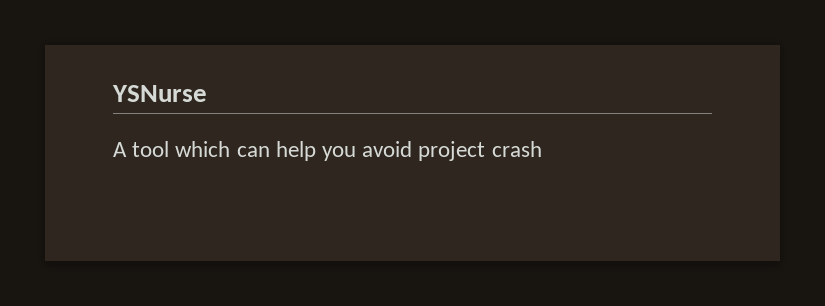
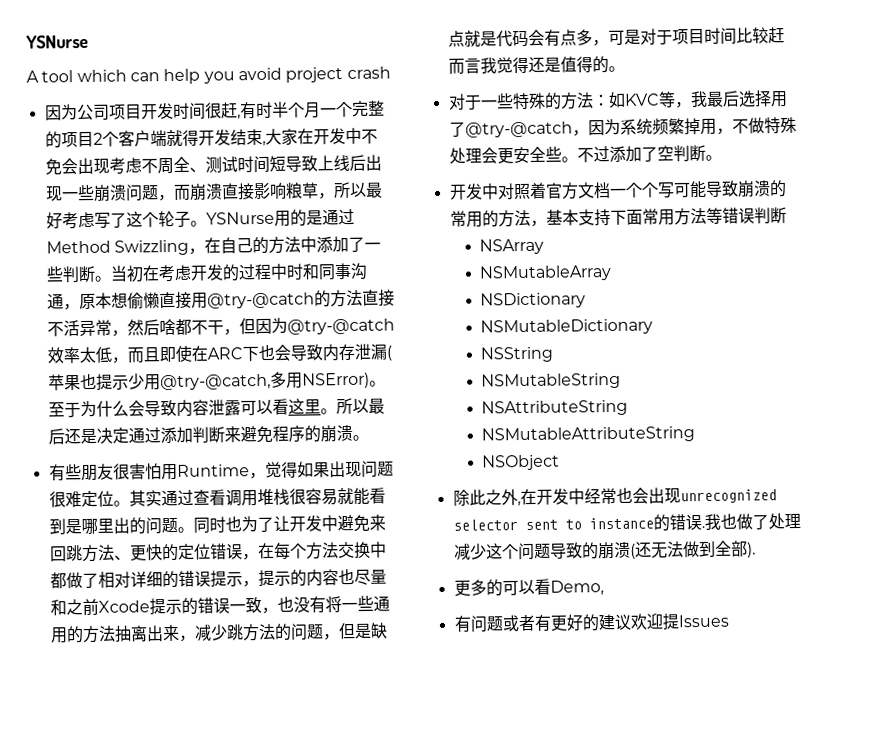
(542, 149) none -> [44,100,385,121] [44,127,378,149] [44,154,382,176] [44,181,383,202] [45,208,355,230] [45,235,381,256] [45,262,368,283] [46,289,395,311] [46,317,395,337] [46,343,392,364] [47,371,386,391] [47,397,385,418] [47,424,369,445] [48,460,394,482] [48,487,386,508] [48,514,386,536] [49,541,387,563] [49,568,387,589] [49,595,390,617] [49,622,388,644] [447,27,785,48] [447,56,625,75] [447,90,788,110] [448,116,797,138] [448,144,722,165] [448,180,787,200] [449,207,787,228] [479,238,545,255] [479,264,613,282] [480,292,587,309] [480,318,654,336] [480,346,554,363] [481,372,622,390] [481,399,629,417] [481,426,696,444] [482,454,561,471] [452,487,777,507] [452,513,801,532] [453,540,756,561] [453,578,604,597] [453,613,729,633] // 因为公司项目开发时间很赶,有时半个月一个完整的项目2个客户端就得开发结束,大家在开发中不免会出现考虑不周全、测试时间短导致上线后出现一些崩溃问题，而崩溃直接影响粮草，所以最好考虑写了这个轮子。YSNurse用的是通过Method Swizzling，在自己的方法中添加了一些判断。当初在考虑开发的过程中时和同事沟通，原本想偷懒直接用@try-@catch的方法直接不活异常，然后啥都不干，但因为@try-@catch效率太低，而且即使在ARC下也会导致内存泄漏(苹果也提示少用@try-@catch,多用NSError)。至于为什么会导致内容泄露可以看这里。所以最后还是决定通过添加判断来避免程序的崩溃。 // 有些朋友很害怕用Runtime，觉得如果出现问题很难定位。其实通过查看调用堆栈很容易就能看到是哪里出的问题。同时也为了让开发中避免来回跳方法、更快的定位错误，在每个方法交换中都做了相对详细的错误提示，提示的内容也尽量和之前Xcode提示的错误一致，也没有将一些通用的方法抽离出来，减少跳方法的问题，但是缺点就是代码会有点多，可是对于项目时间比较赶而言我觉得还是值得的。 // 对于一些特殊的方法：如KVC等，我最后选择用了@try-@catch，因为系统频繁掉用，不做特殊处理会更安全些。不过添加了空判断。 // 开发中对照着官方文档一个个写可能导致崩溃的常用的方法，基本支持下面常用方法等错误判断 // NSArray // NSMutableArray // NSDictionary // NSMutableDictionary // NSString // NSMutableString // NSAttributeString // NSMutableAttributeString // NSObject // 除此之外,在开发中经常也会出现unrecognized selector sent to instance的错误.我也做了处理减少这个问题导致的崩溃(还无法做到全部). // 更多的可以看Demo, // 有问题或者有更好的建议欢迎提Issues

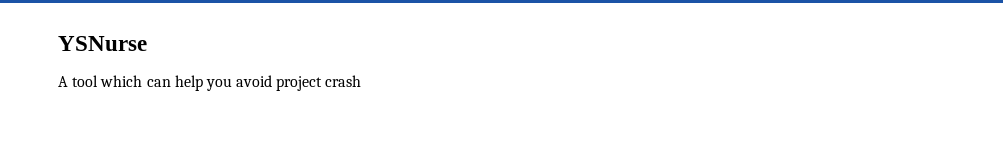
[44,100,385,121] [44,127,378,149] [44,154,382,176] [44,181,383,202] [45,208,355,230] [45,235,381,256] [45,262,368,283] [46,289,395,311] [46,317,395,337] [46,343,392,364] [47,371,386,391] [47,397,385,418] [47,424,369,445] [48,460,394,482] [48,487,386,508] [48,514,386,536] [49,541,387,563] [49,568,387,589] [49,595,390,617] [49,622,388,644] [447,27,785,48] [447,56,625,75] [447,90,788,110] [448,116,797,138] [448,144,722,165] [448,180,787,200] [449,207,787,228] [479,238,545,255] [479,264,613,282] [480,292,587,309] [480,318,654,336] [480,346,554,363] [481,372,622,390] [481,399,629,417] [481,426,696,444] [482,454,561,471] [452,487,777,507] [452,513,801,532] [453,540,756,561] [453,578,604,597] [453,613,729,633] // 因为公司项目开发时间很赶,有时半个月一个完整的项目2个客户端就得开发结束,大家在开发中不免会出现考虑不周全、测试时间短导致上线后出现一些崩溃问题，而崩溃直接影响粮草，所以最好考虑写了这个轮子。YSNurse用的是通过Method Swizzling，在自己的方法中添加了一些判断。当初在考虑开发的过程中时和同事沟通，原本想偷懒直接用@try-@catch的方法直接不活异常，然后啥都不干，但因为@try-@catch效率太低，而且即使在ARC下也会导致内存泄漏(苹果也提示少用@try-@catch,多用NSError)。至于为什么会导致内容泄露可以看这里。所以最后还是决定通过添加判断来避免程序的崩溃。 // 有些朋友很害怕用Runtime，觉得如果出现问题很难定位。其实通过查看调用堆栈很容易就能看到是哪里出的问题。同时也为了让开发中避免来回跳方法、更快的定位错误，在每个方法交换中都做了相对详细的错误提示，提示的内容也尽量和之前Xcode提示的错误一致，也没有将一些通用的方法抽离出来，减少跳方法的问题，但是缺点就是代码会有点多，可是对于项目时间比较赶而言我觉得还是值得的。 // 对于一些特殊的方法：如KVC等，我最后选择用了@try-@catch，因为系统频繁掉用，不做特殊处理会更安全些。不过添加了空判断。 // 开发中对照着官方文档一个个写可能导致崩溃的常用的方法，基本支持下面常用方法等错误判断 // NSArray // NSMutableArray // NSDictionary // NSMutableDictionary // NSString // NSMutableString // NSAttributeString // NSMutableAttributeString // NSObject // 除此之外,在开发中经常也会出现unrecognized selector sent to instance的错误.我也做了处理减少这个问题导致的崩溃(还无法做到全部). // 更多的可以看Demo, // 有问题或者有更好的建议欢迎提Issues -> (362, 81) none

